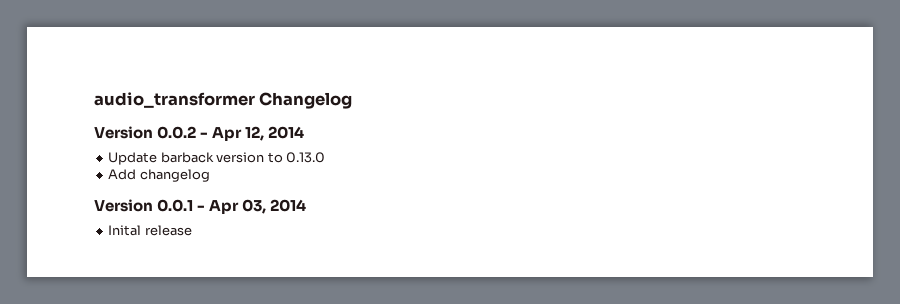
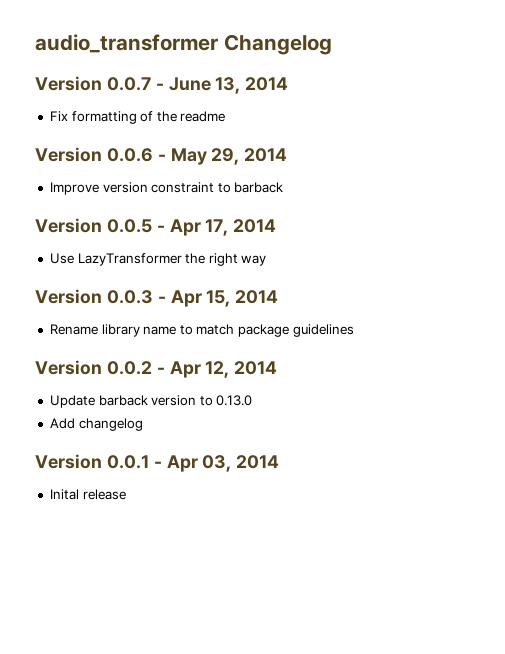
(353, 100) none -> [35,76,289,94] [49,111,226,124] [35,147,288,165] [49,182,284,195] [35,218,277,236] [49,253,267,266] [35,289,279,307] [49,324,354,337] // Version 0.0.7 - June 13, 2014 // Fix formatting of the readme // Version 0.0.6 - May 29, 2014 // Improve version constraint to barback // Version 0.0.5 - Apr 17, 2014 // Use LazyTransformer the right way // Version 0.0.3 - Apr 15, 2014 // Rename library name to match package guidelines

